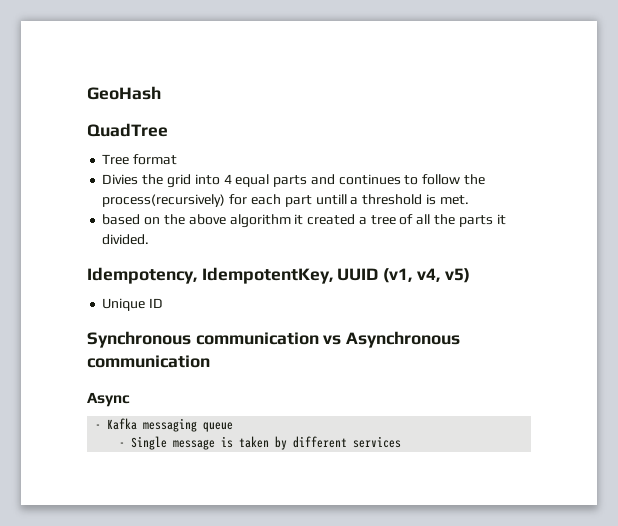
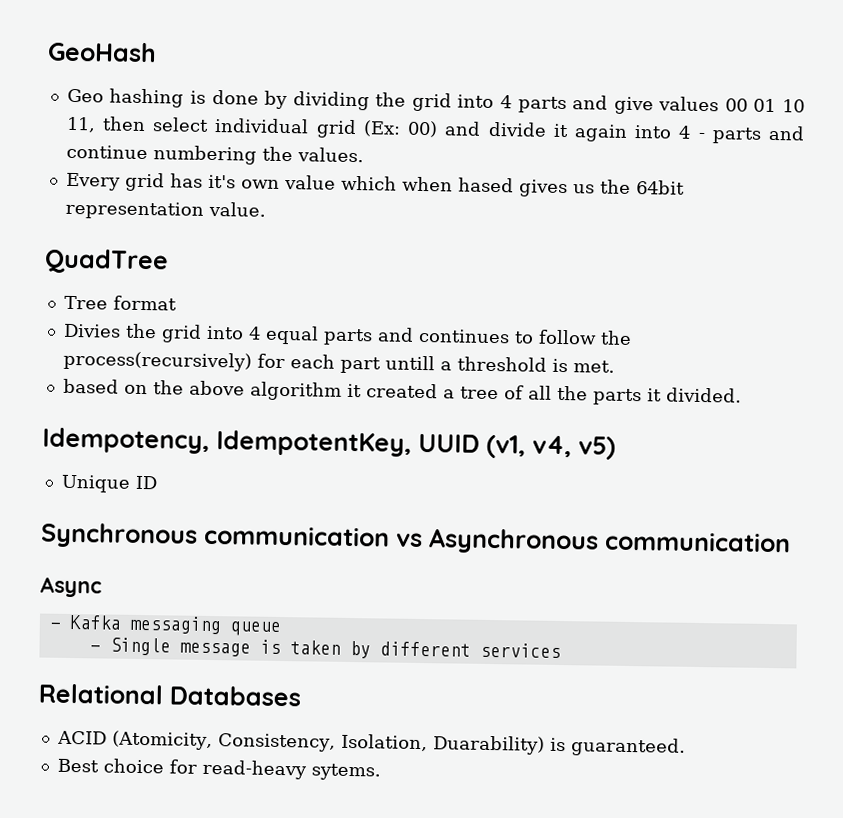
(161, 93) none -> [66,88,806,115] [65,116,806,144] [65,144,364,165] [65,172,685,198] [64,200,266,220] // Geo hashing is done by dividing the grid into 4 parts and give values 00 01 10 11, then select individual grid (Ex: 00) and divide it again into 4 - parts and continue numbering the values. // Every grid has it's own value which when hased gives us the 64bit representation value.
(402, 442) none -> [38,683,302,707] [56,730,686,757] [56,758,381,781] // Relational Databases // ACID (Atomicity, Consistency, Isolation, Duarability) is guaranteed. // Best choice for read-heavy sytems.

